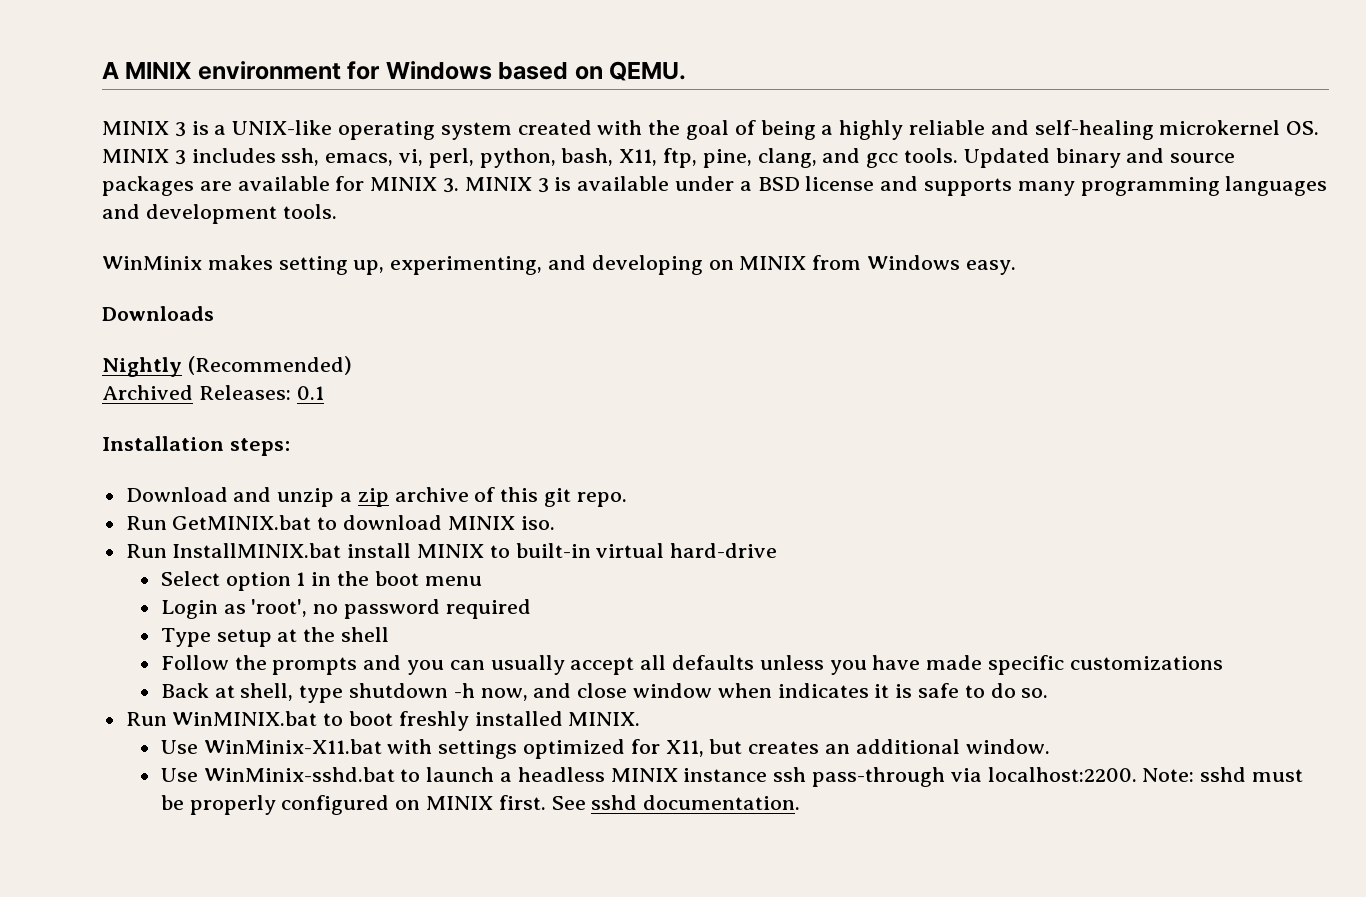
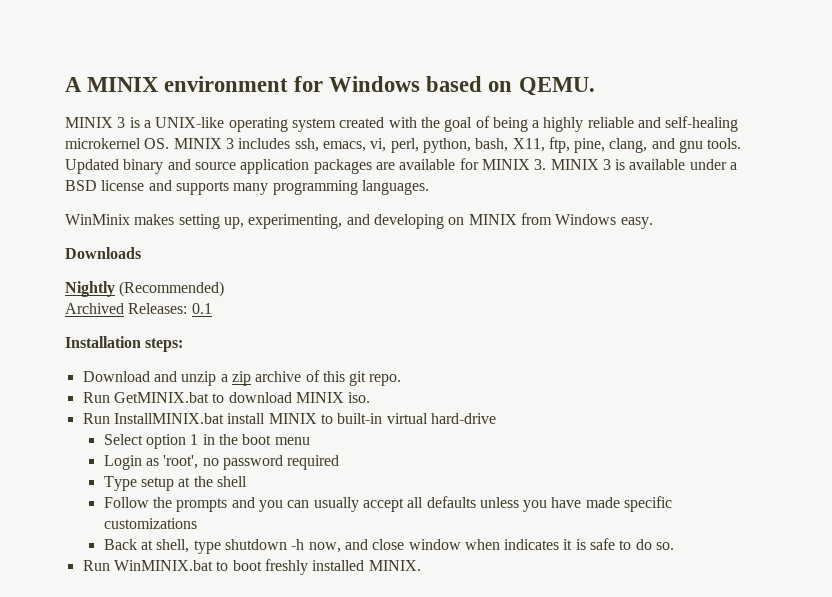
[866,153,899,168] gcc -> [679,140,704,153] gnu
(1236, 158) none -> [240,159,310,174] application
[1225,176,1328,196] [102,204,337,224] languages and development tools. -> [361,180,429,195] languages.
[160,739,1050,759] [160,767,1304,787] [160,795,801,815] // Use WinMinix-X11.bat with settings optimized for X11, but creates an additional window. // Use WinMinix-sshd.bat to launch a headless MINIX instance ssh pass-through via localhost:2200. Note: sshd must be properly configured on MINIX first. See sshd documentation. -> (421, 565) none

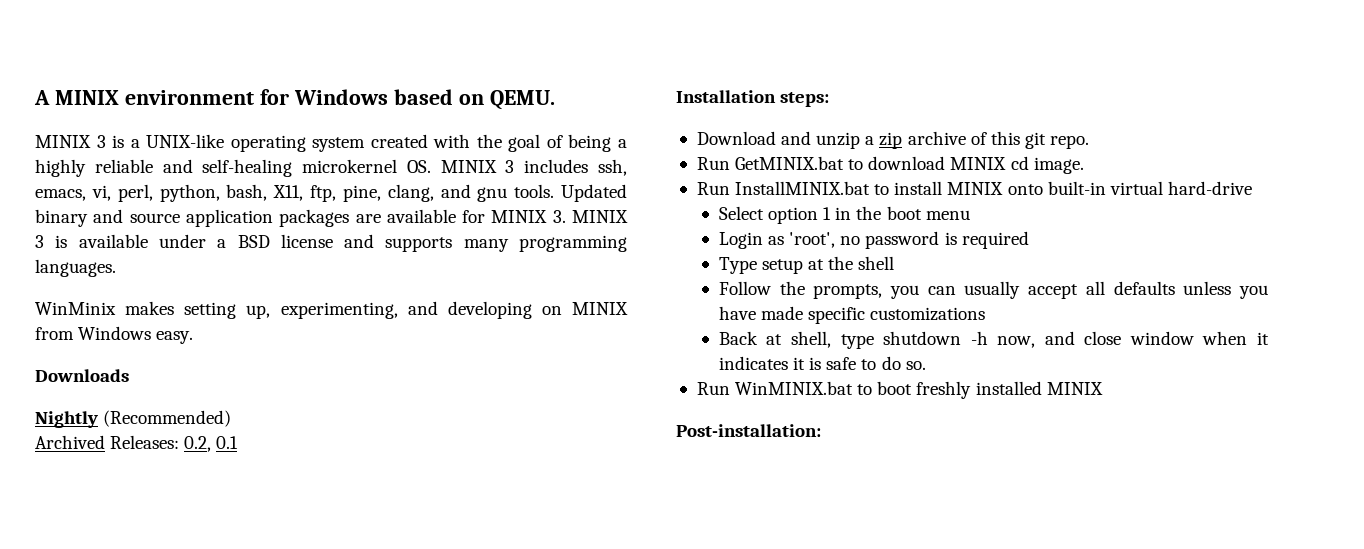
(188, 308) none -> [184,436,212,452] 0.2,
[348,392,371,403] iso. -> [1010,156,1084,174] cd image.
(224, 418) none -> [874,184,890,195] to
[320,414,333,424] to -> [1007,184,1043,195] onto
(283, 462) none -> [944,232,957,245] is
[176,497,255,512] prompts and -> [813,284,883,299] prompts,
(500, 544) none -> [1257,332,1269,345] it
[368,560,421,571] MINIX. -> [1046,382,1103,395] [676,424,821,437] MINIX // Post-installation:

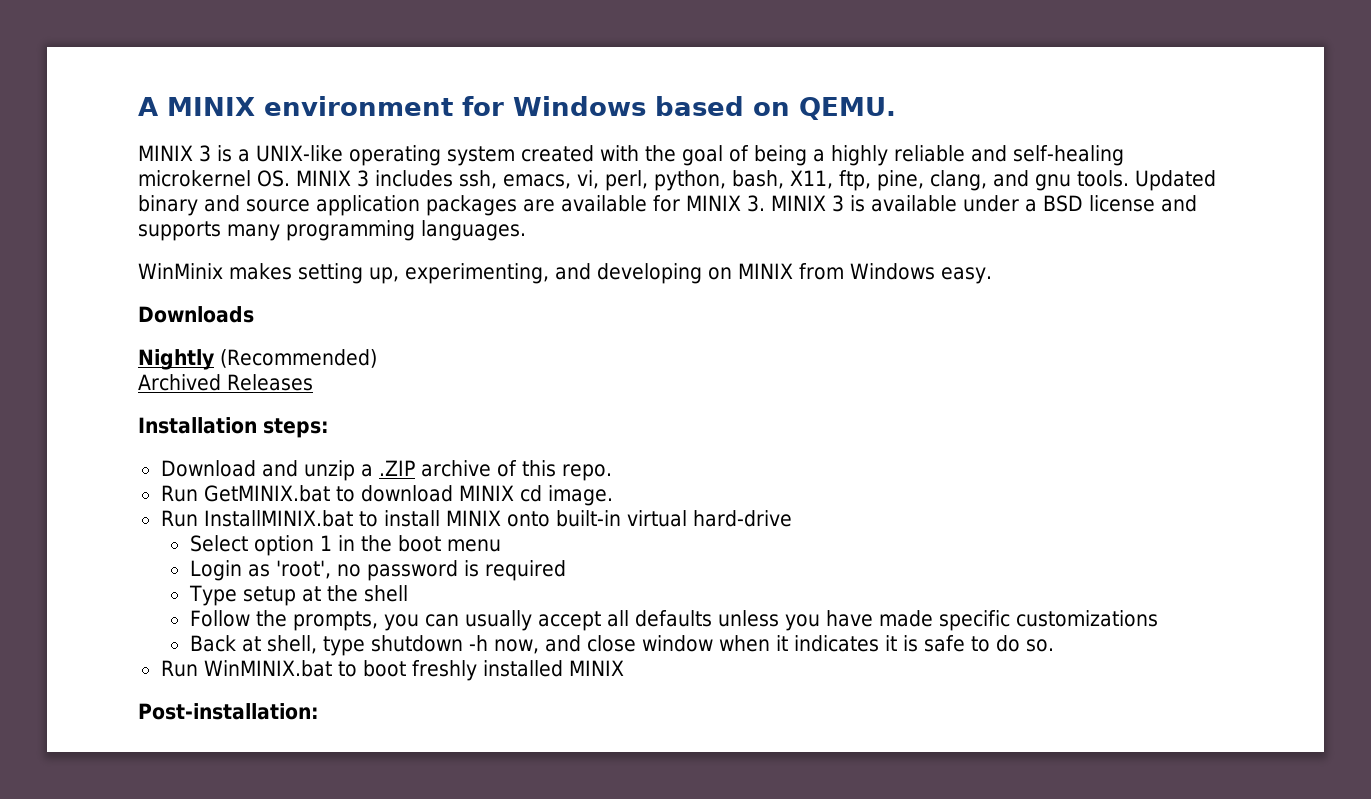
[110,435,239,452] Releases: 0.2, 0.1 -> [227,374,313,391] Releases
[879,132,903,149] zip -> [378,460,415,476] .ZIP
[1024,132,1046,149] git -> (556, 468) none

